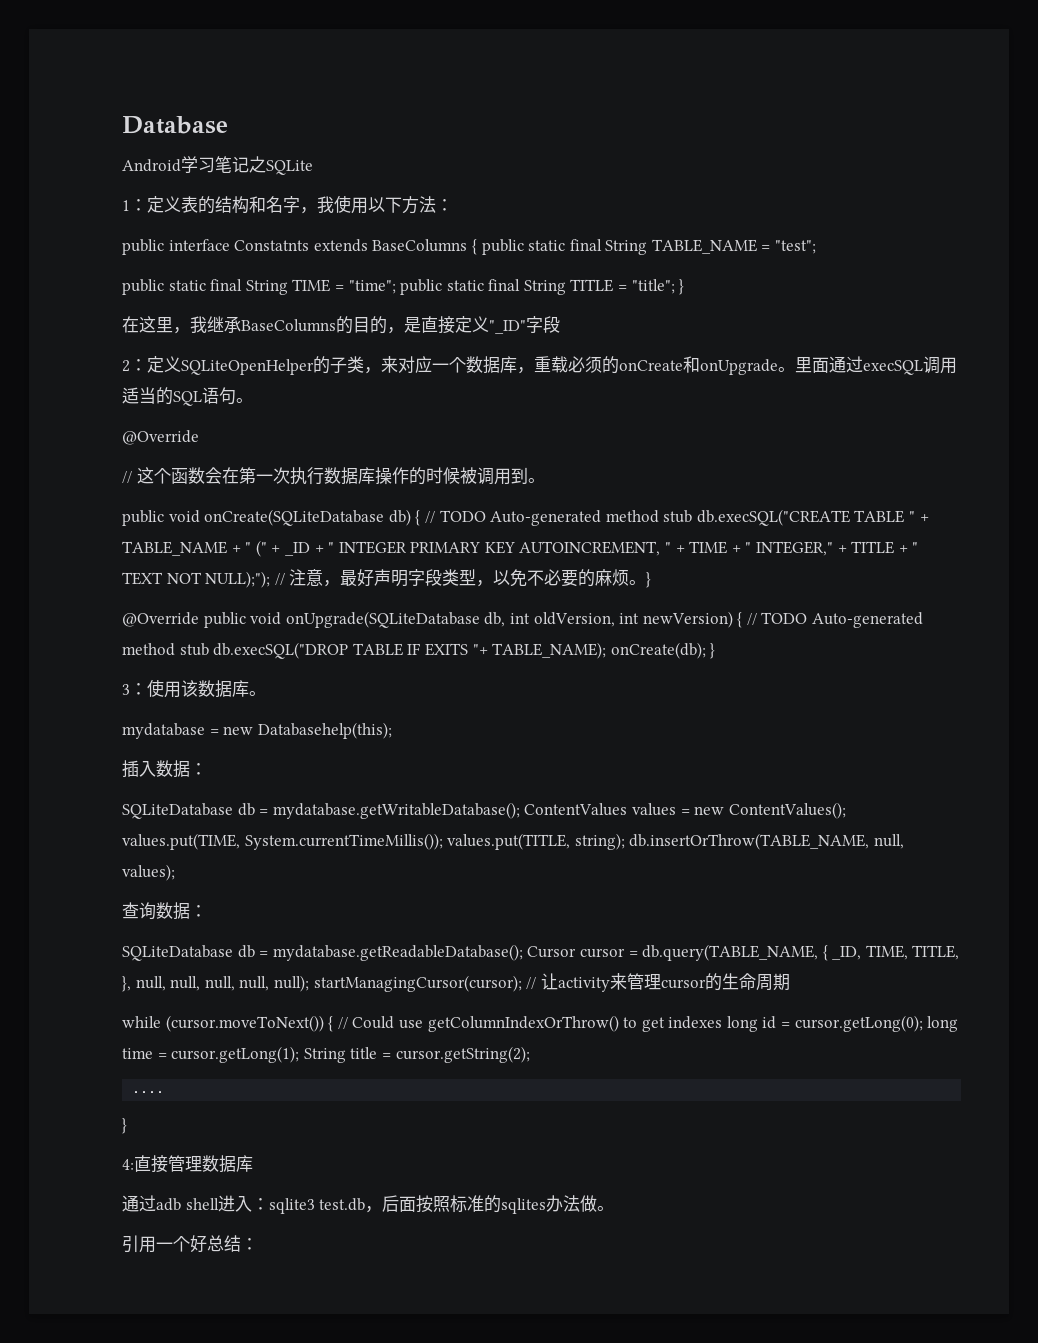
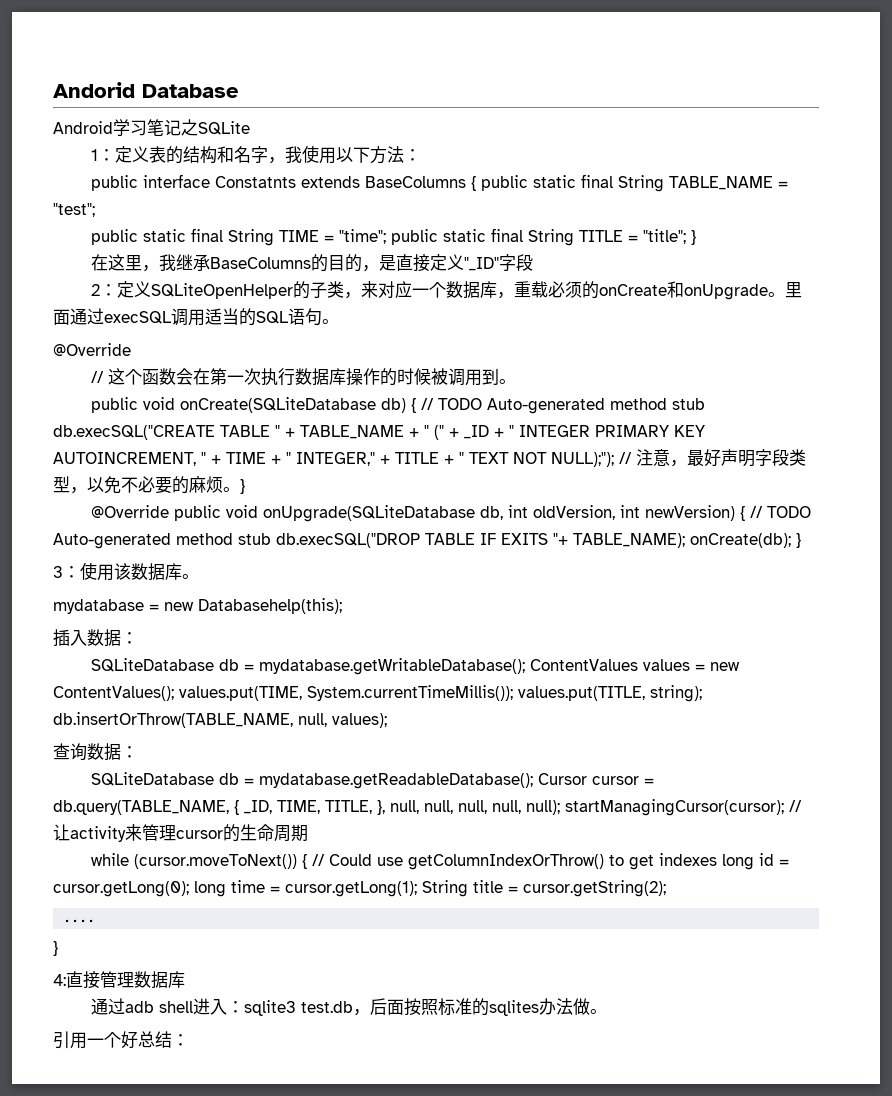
(122, 125) none -> [53,82,135,98] Andorid

